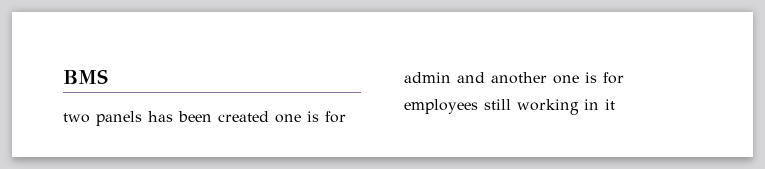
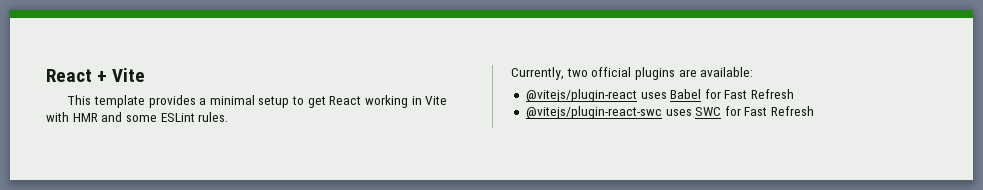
[63,69,108,84] [63,111,346,126] [404,72,624,84] [404,99,615,115] BMS // two panels has been created one is for admin and another one is for employees still working in it -> [46,68,146,82] [67,95,448,108] [46,112,229,122] [511,67,754,80] [525,89,795,102] [525,106,815,119] React + Vite // This template provides a minimal setup to get React working in Vite with HMR and some ESLint rules. // Currently, two official plugins are available: // @vitejs/plugin-react uses Babel for Fast Refresh // @vitejs/plugin-react-swc uses SWC for Fast Refresh

